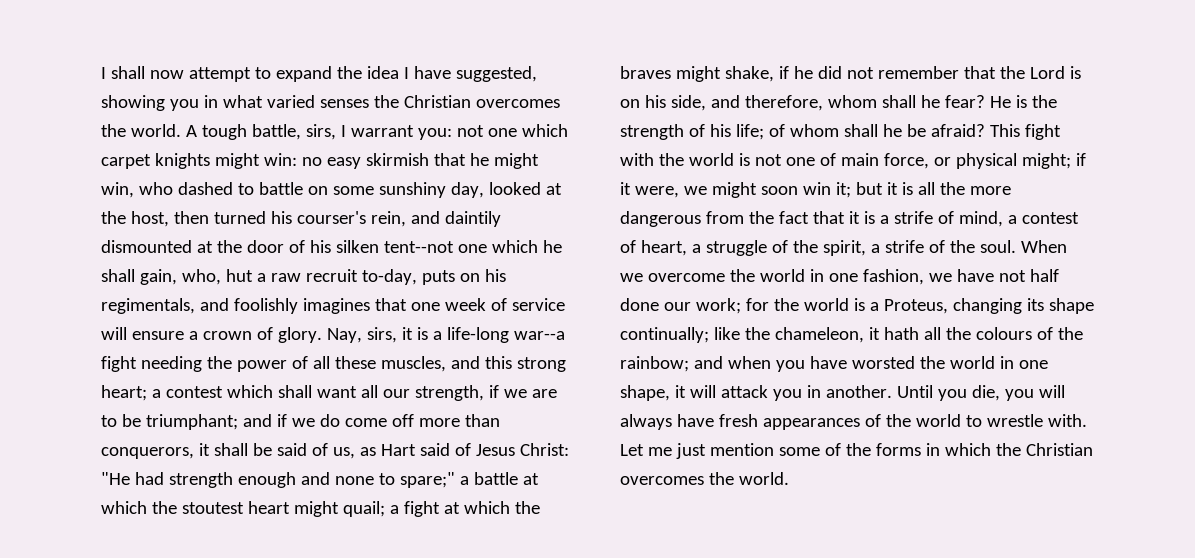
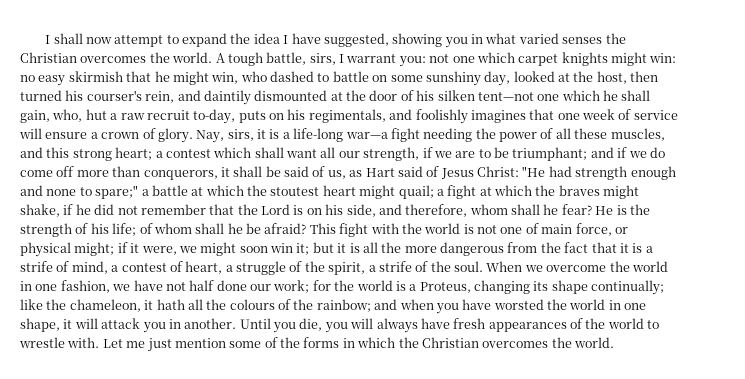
[383,241,454,253] tent--not -> [477,92,534,101] tent—not
[513,331,565,340] war--a -> [345,132,388,139] war—a

